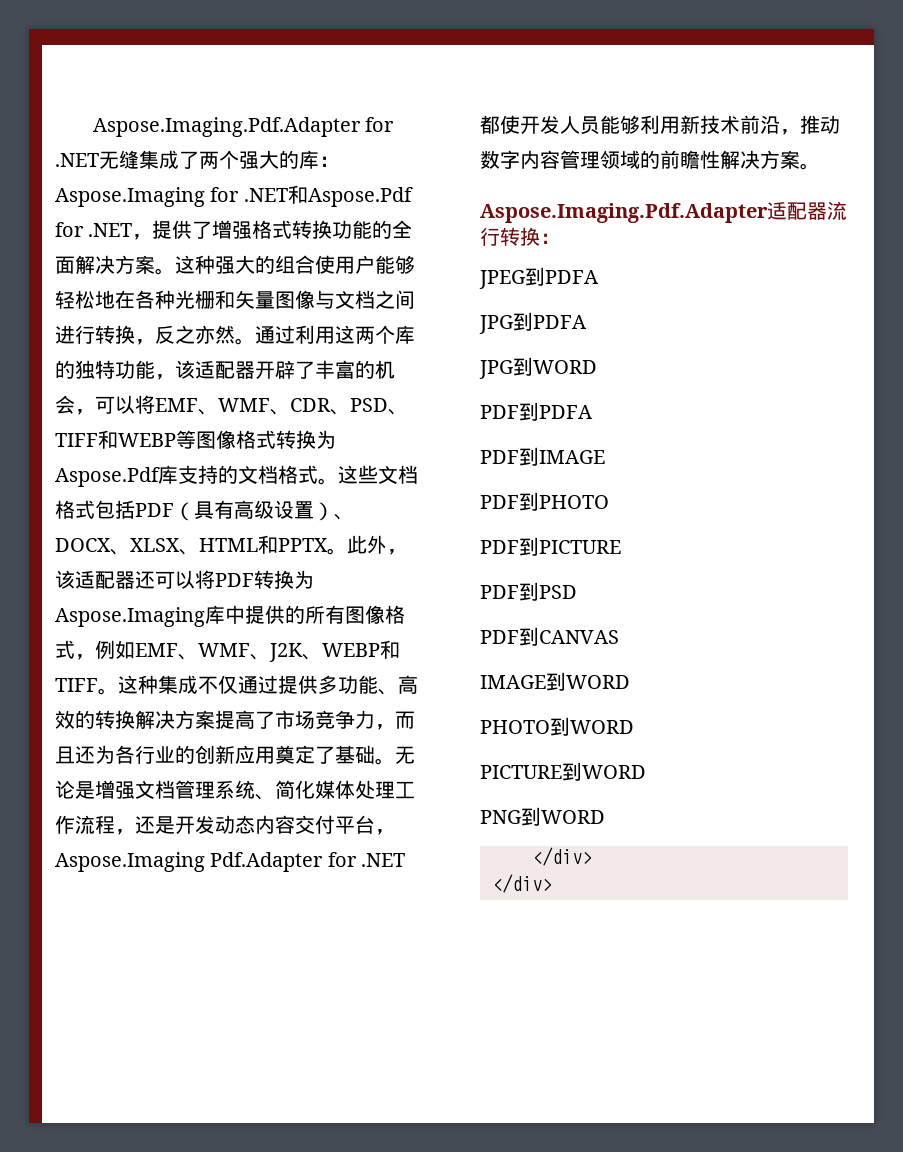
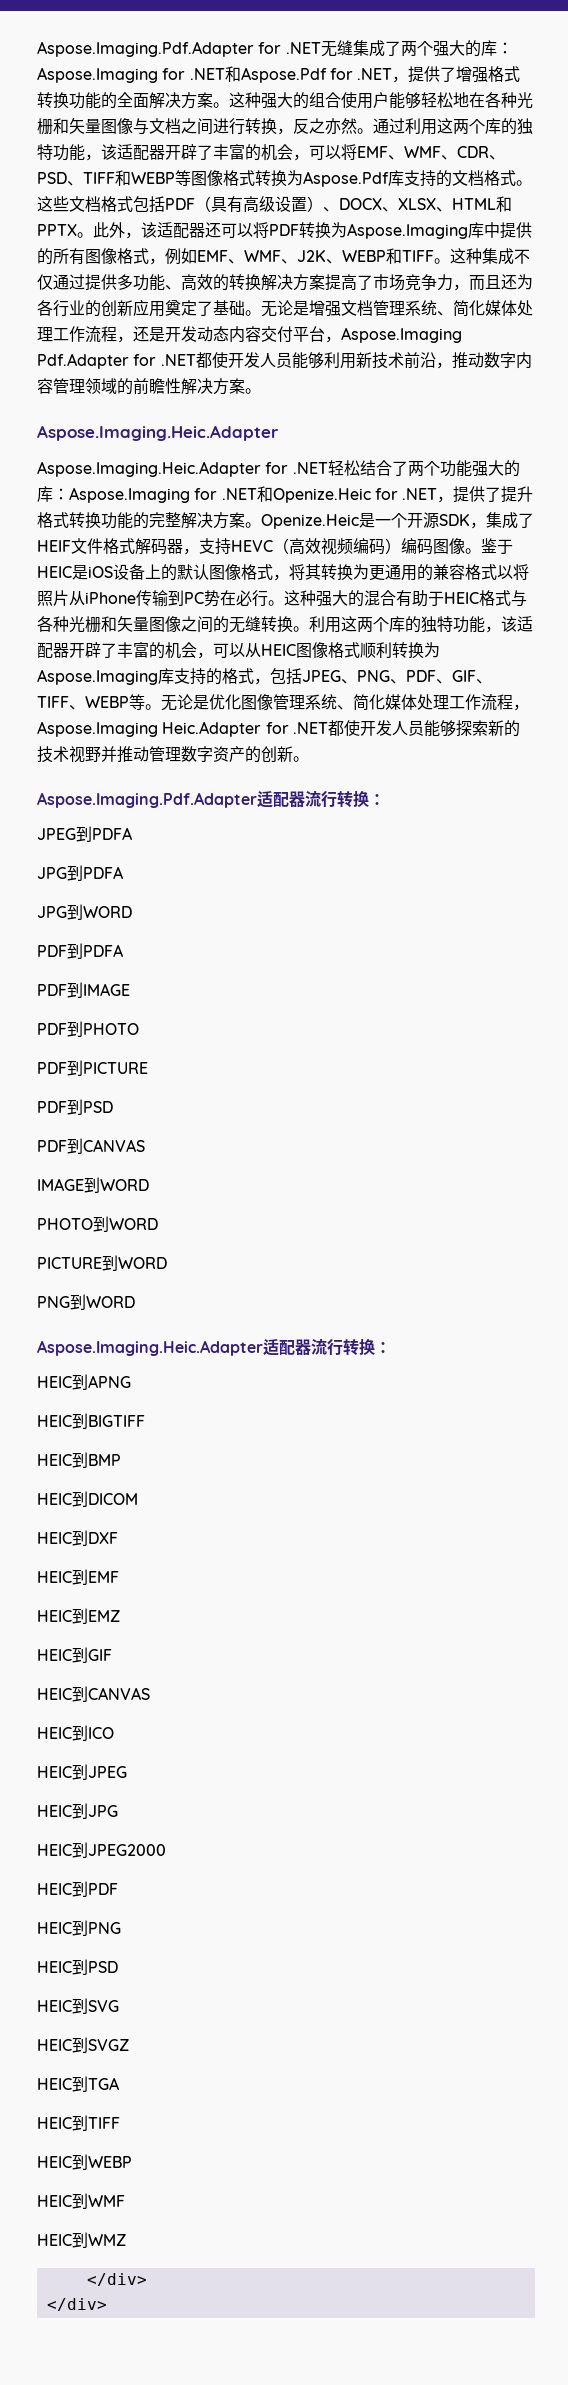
(820, 166) none -> [37,425,279,441] [37,460,520,477] [37,486,534,503] [37,512,534,529] [37,538,513,555] [37,564,529,581] [37,590,527,607] [37,616,533,633] [37,642,440,659] [37,668,492,685] [37,694,529,711] [37,720,520,737] [37,746,309,763] // Aspose.Imaging.Heic.Adapter // Aspose.Imaging.Heic.Adapter for .NET轻松结合了两个功能强大的库：Aspose.Imaging for .NET和Openize.Heic for .NET，提供了提升格式转换功能的完整解决方案。Openize.Heic是一个开源SDK，集成了HEIF文件格式解码器，支持HEVC（高效视频编码）编码图像。鉴于HEIC是iOS设备上的默认图像格式，将其转换为更通用的兼容格式以将照片从iPhone传输到PC势在必行。这种强大的混合有助于HEIC格式与各种光栅和矢量图像之间的无缝转换。利用这两个库的独特功能，该适配器开辟了丰富的机会，可以从HEIC图像格式顺利转换为Aspose.Imaging库支持的格式，包括JPEG、PNG、PDF、GIF、TIFF、WEBP等。无论是优化图像管理系统、简化媒体处理工作流程，Aspose.Imaging Heic.Adapter for .NET都使开发人员能够探索新的技术视野并推动管理数字资产的创新。
(605, 817) none -> [37,1339,391,1356] [37,1374,131,1390] [37,1413,145,1429] [37,1452,121,1468] [37,1491,138,1507] [37,1530,118,1546] [37,1569,119,1585] [37,1608,120,1624] [37,1647,112,1663] [37,1686,150,1702] [37,1725,114,1741] [37,1764,127,1780] [37,1803,118,1819] [37,1842,166,1858] [37,1881,118,1897] [37,1920,121,1936] [37,1959,118,1975] [37,1998,119,2014] [37,2037,129,2053] [37,2076,119,2092] [37,2115,120,2131] [37,2154,132,2170] [37,2193,125,2209] [37,2232,126,2248] // Aspose.Imaging.Heic.Adapter适配器流行转换： // HEIC到APNG // HEIC到BIGTIFF // HEIC到BMP // HEIC到DICOM // HEIC到DXF // HEIC到EMF // HEIC到EMZ // HEIC到GIF // HEIC到CANVAS // HEIC到ICO // HEIC到JPEG // HEIC到JPG // HEIC到JPEG2000 // HEIC到PDF // HEIC到PNG // HEIC到PSD // HEIC到SVG // HEIC到SVGZ // HEIC到TGA // HEIC到TIFF // HEIC到WEBP // HEIC到WMF // HEIC到WMZ

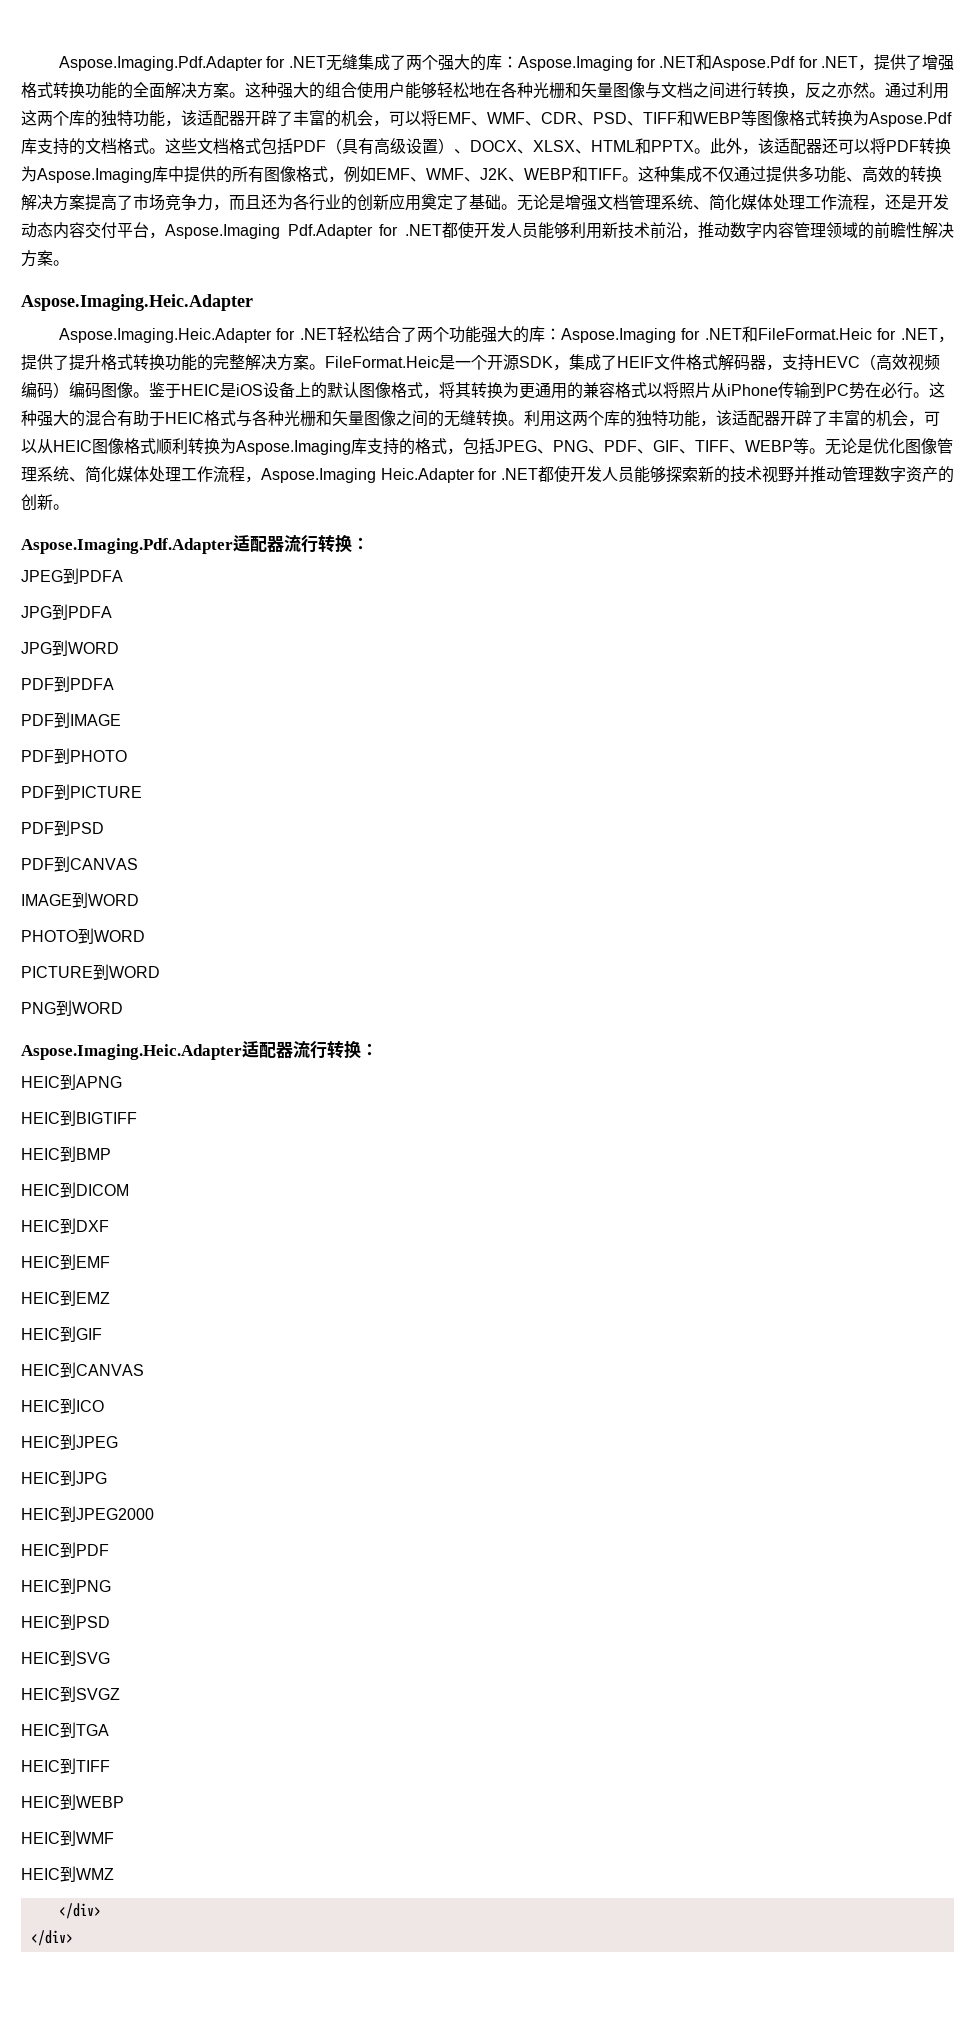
[272,488,371,503] Openize.Heic -> [757,328,872,340] FileFormat.Heic
[261,514,359,529] Openize.Heic -> [325,356,439,368] FileFormat.Heic

